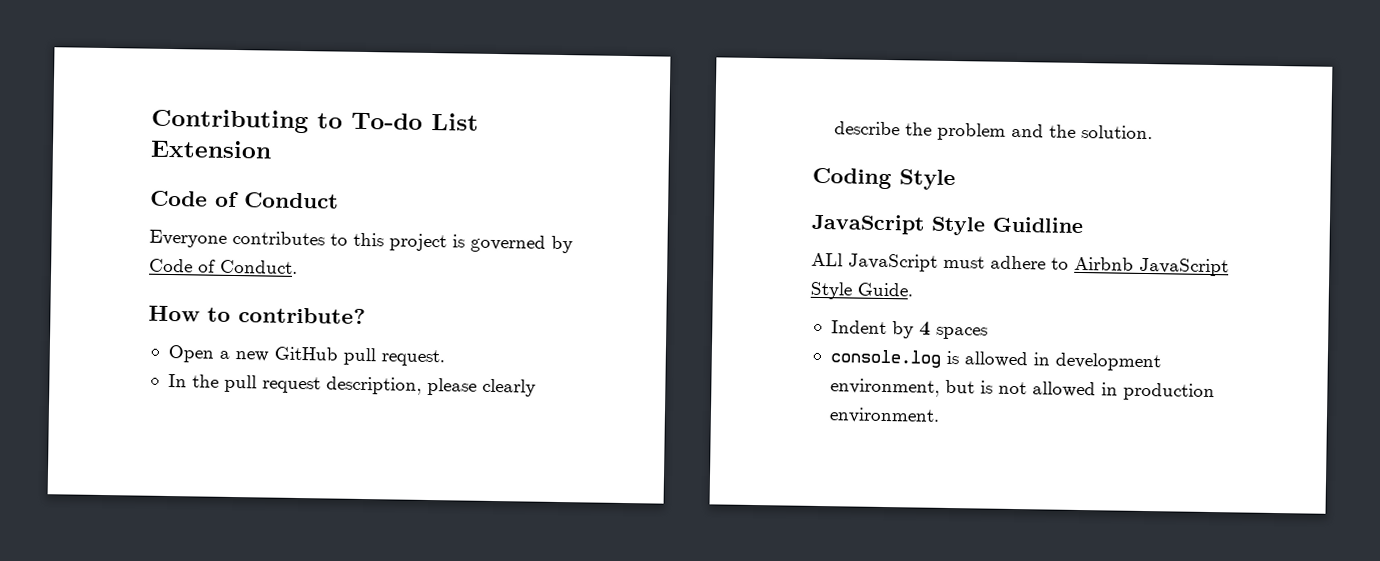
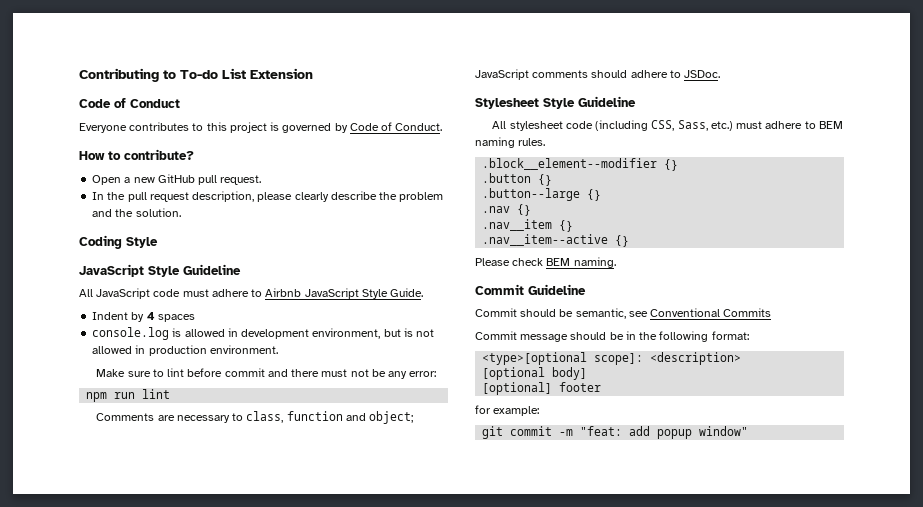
[992,216,1084,234] [811,252,938,272] Guidline // ALl JavaScript -> [183,264,241,275] [79,288,181,299] Guideline // All JavaScript code
(940, 415) none -> [96,368,437,379] [86,389,171,402] [96,411,414,424] [475,69,721,80] [475,96,636,109] [492,120,843,131] [475,137,546,148] [482,158,679,171] [482,173,553,186] [482,188,602,201] [482,204,532,216] [482,219,574,232] [482,234,630,247] [475,257,616,268] [475,284,586,295] [475,308,772,319] [475,331,749,342] [482,352,742,365] [482,367,588,380] [482,382,602,395] [475,405,540,416] [482,426,749,439] // Make sure to lint before commit and there must not be any error: // npm run lint // Comments are necessary to class, function and object; JavaScript comments should adhere to JSDoc. // Stylesheet Style Guideline // All stylesheet code (including CSS, Sass, etc.) must adhere to BEM naming rules. // .block__element--modifier {} // .button {} // .button--large {} // .nav {} // .nav__item {} // .nav__item--active {} // Please check BEM naming. // Commit Guideline // Commit should be semantic, see Conventional Commits // Commit message should be in the following format: // <type>[optional scope]: <description> // [optional body] // [optional] footer // for example: // git commit -m "feat: add popup window"

